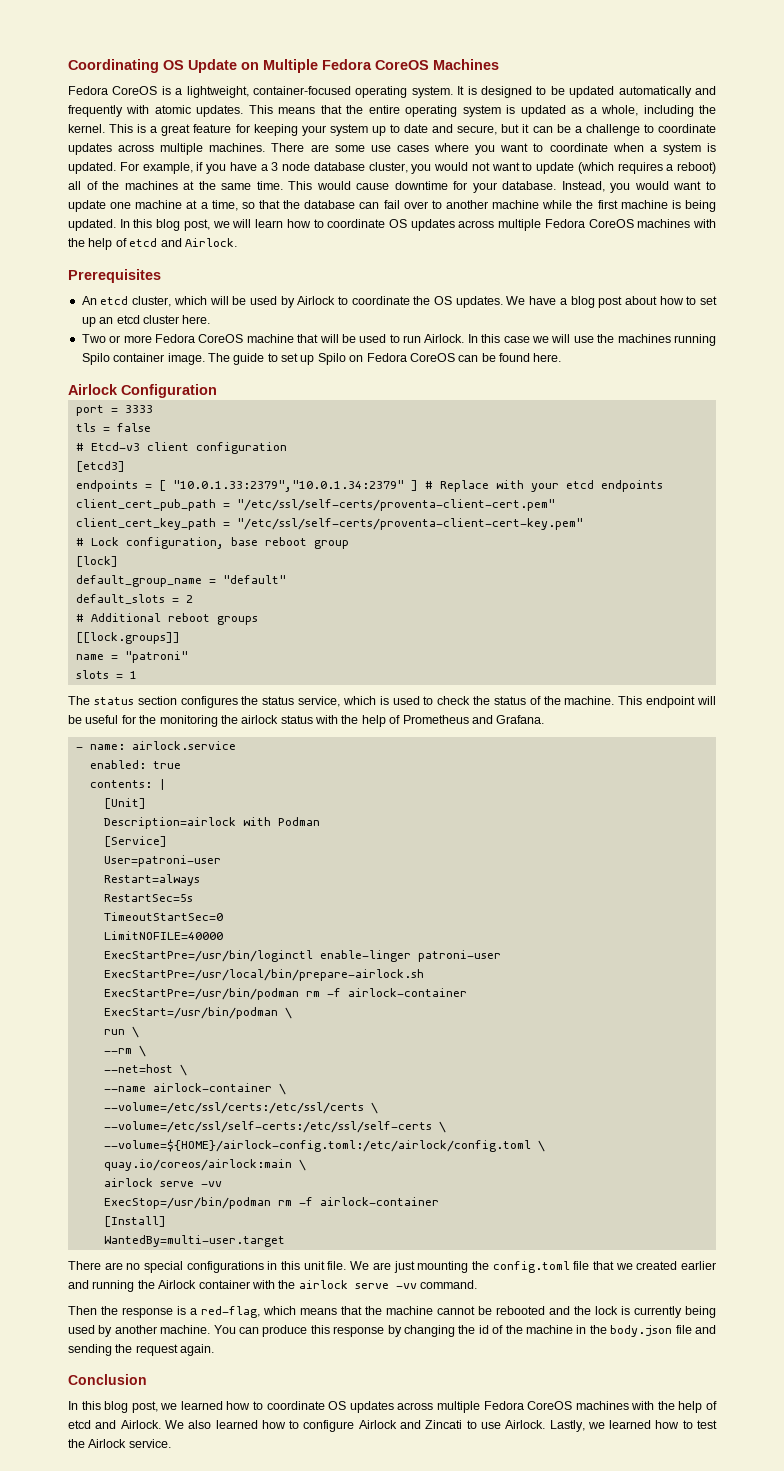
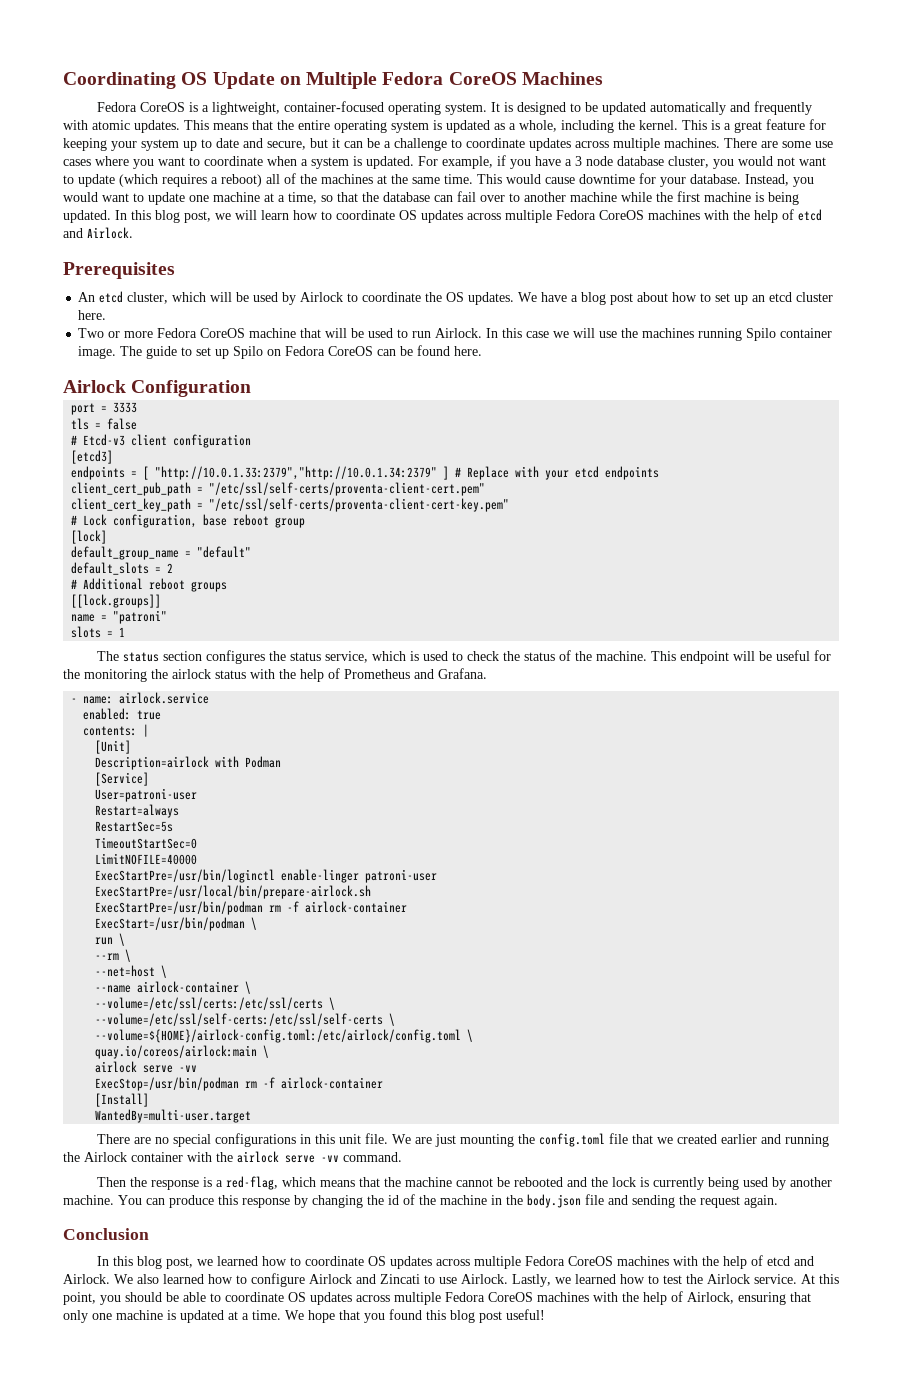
[172,480,404,492] "10.0.1.33:2379","10.0.1.34:2379" -> [155,466,438,480] "http://10.0.1.33:2379","http://10.0.1.34:2379"
(171, 1443) none -> [801,1274,839,1284] [63,1291,811,1305] [63,1309,545,1323] At this point, you should be able to coordinate OS updates across multiple Fedora CoreOS machines with the help of Airlock, ensuring that only one machine is updated at a time. We hope that you found this blog post useful!

